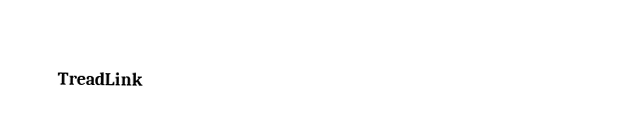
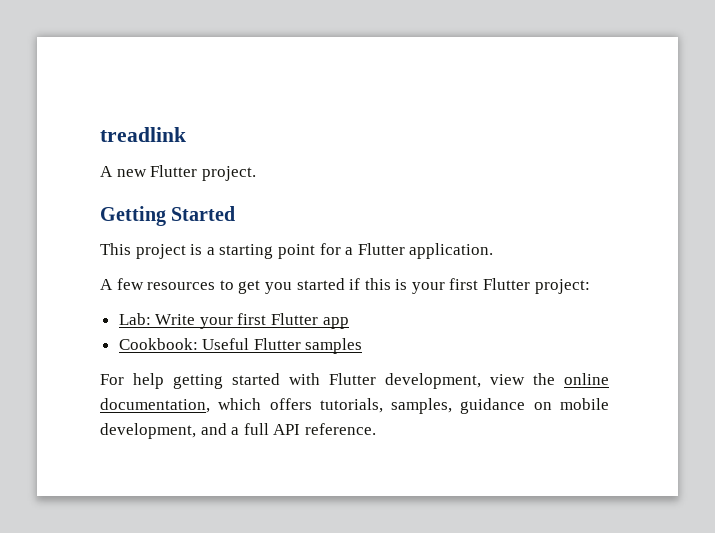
[57,71,143,86] TreadLink -> [100,127,186,142] [100,165,256,181] [100,206,236,226] [100,243,494,259] [100,278,590,294] [118,313,349,329] [118,338,363,354] [100,373,609,389] [100,398,609,414] [100,423,376,439] treadlink // A new Flutter project. // Getting Started // This project is a starting point for a Flutter application. // A few resources to get you started if this is your first Flutter project: // Lab: Write your first Flutter app // Cookbook: Useful Flutter samples // For help getting started with Flutter development, view the online documentation, which offers tutorials, samples, guidance on mobile development, and a full API reference.

